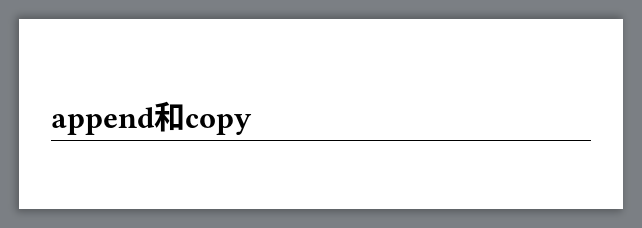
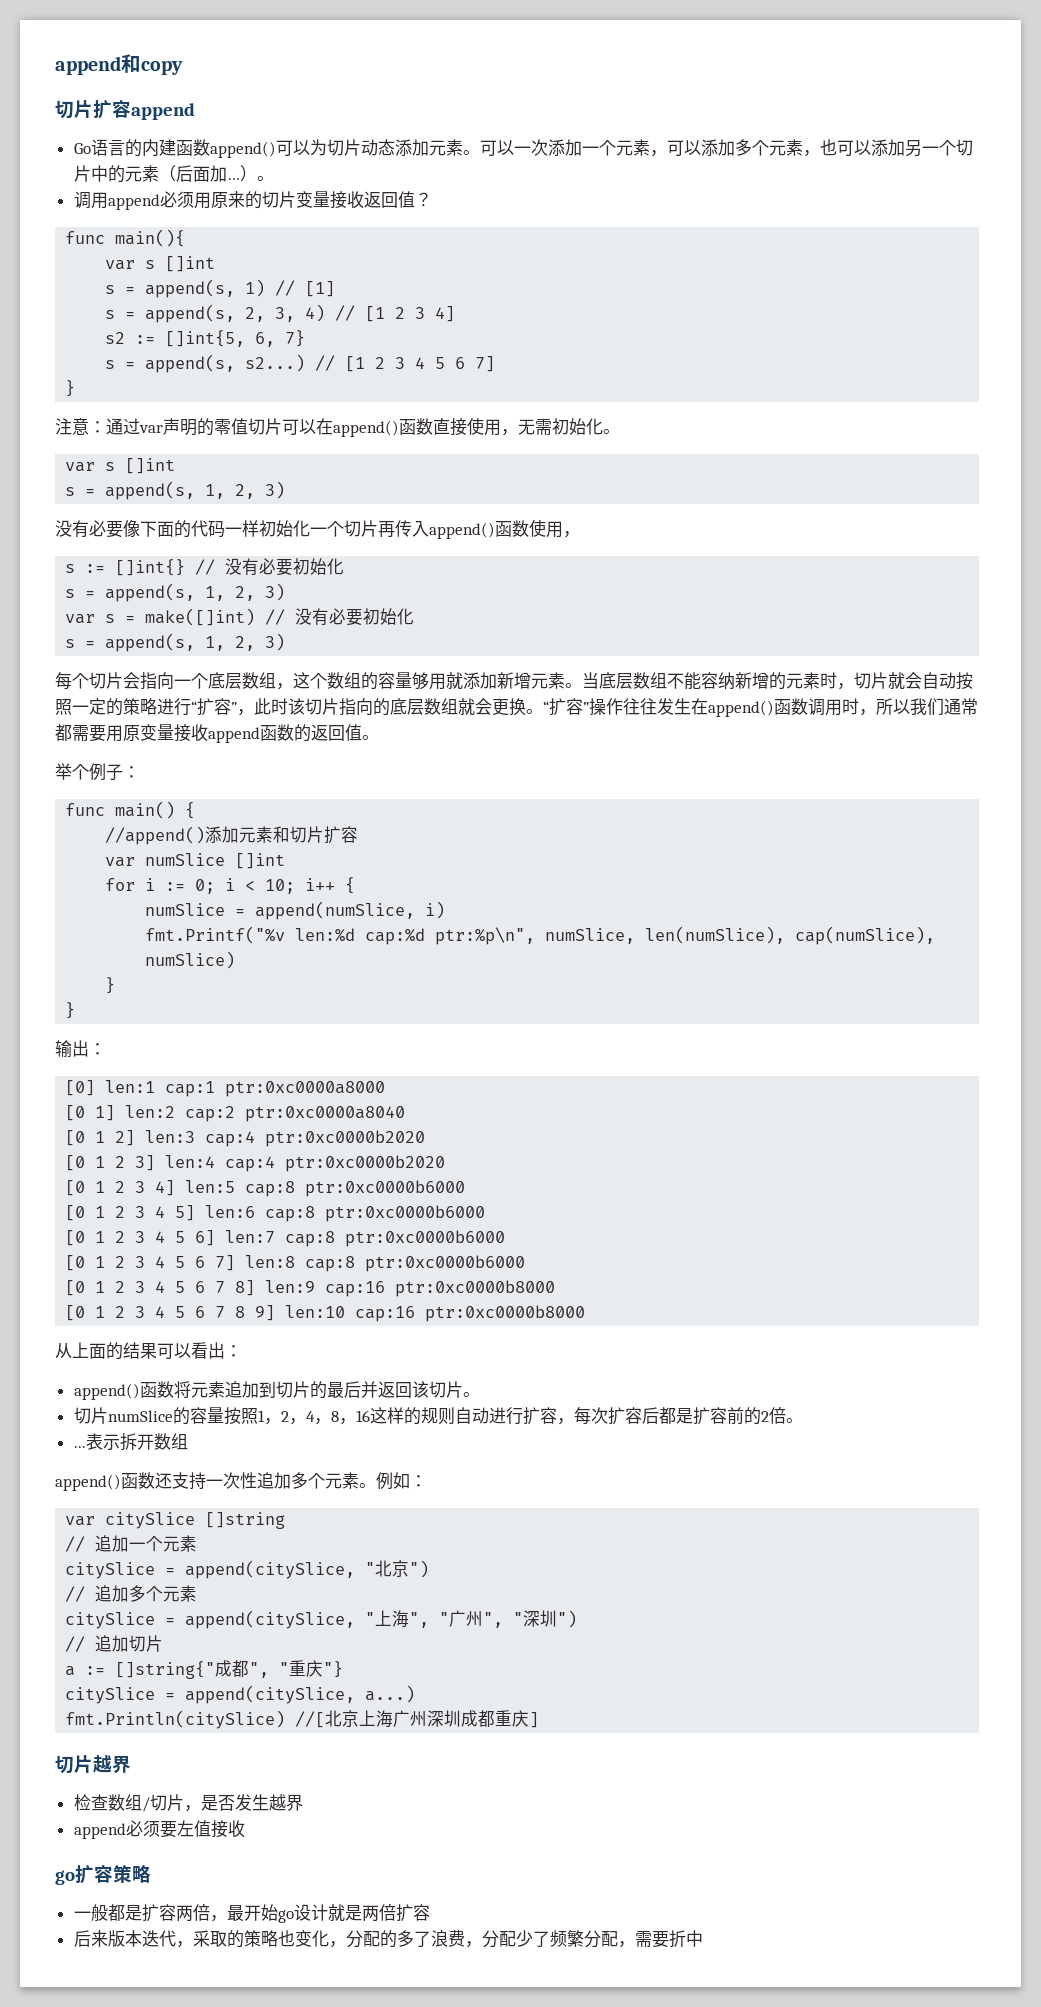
(252, 124) none -> [55,100,195,120] [73,139,973,158] [73,165,274,183] [73,191,432,210] [65,229,186,247] [105,256,216,272] [105,279,336,298] [105,304,456,323] [105,330,306,347] [105,354,496,373] [65,380,76,397] [55,417,620,437] [65,458,176,474] [65,481,286,500] [55,519,580,539] [65,558,345,576] [65,583,286,602] [65,608,415,626] [65,633,286,652] [55,672,973,690] [55,698,978,717] [55,724,379,743] [55,763,140,781] [65,801,196,819] [105,826,359,845] [105,853,286,869] [105,877,356,894] [145,901,446,920] [145,926,936,945] [145,951,236,969] [105,977,116,994] [65,1002,76,1019] [55,1040,106,1058] [65,1080,386,1097] [65,1105,406,1122] [65,1130,426,1147] [65,1155,446,1172] [65,1180,466,1197] [65,1205,486,1222] [65,1230,506,1247] [65,1255,526,1272] [65,1280,556,1297] [65,1305,586,1322] [55,1342,242,1360] [73,1381,480,1400] [73,1407,803,1425] [73,1433,188,1451] [55,1472,427,1491] [65,1512,286,1529] [65,1535,198,1552] [65,1560,430,1579] [65,1585,198,1602] [65,1610,578,1629] [65,1635,164,1652] [65,1660,344,1679] [65,1685,416,1704] [65,1710,540,1729] [55,1755,131,1774] [73,1794,303,1812] [73,1820,245,1839] [55,1865,151,1885] [73,1904,430,1923] [73,1930,703,1948] // 切片扩容append // Go语言的内建函数append()可以为切片动态添加元素。可以一次添加一个元素，可以添加多个元素，也可以添加另一个切片中的元素（后面加…）。 // 调用append必须用原来的切片变量接收返回值？ // func main(){ // var s []int // s = append(s, 1) // [1] // s = append(s, 2, 3, 4) // [1 2 3 4] // s2 := []int{5, 6, 7} // s = append(s, s2...) // [1 2 3 4 5 6 7] // } // 注意：通过var声明的零值切片可以在append()函数直接使用，无需初始化。 // var s []int // s = append(s, 1, 2, 3) // 没有必要像下面的代码一样初始化一个切片再传入append()函数使用， // s := []int{} // 没有必要初始化 // s = append(s, 1, 2, 3) // var s = make([]int) // 没有必要初始化 // s = append(s, 1, 2, 3) // 每个切片会指向一个底层数组，这个数组的容量够用就添加新增元素。当底层数组不能容纳新增的元素时，切片就会自动按照一定的策略进行“扩容”，此时该切片指向的底层数组就会更换。“扩容”操作往往发生在append()函数调用时，所以我们通常都需要用原变量接收append函数的返回值。 // 举个例子： // func main() { // //append()添加元素和切片扩容 // var numSlice []int // for i := 0; i < 10; i++ { // numSlice = append(numSlice, i) // fmt.Printf("%v len:%d cap:%d ptr:%p\n", numSlice, len(numSlice), cap(numSlice), numSlice) // } // } // 输出： // [0] len:1 cap:1 ptr:0xc0000a8000 // [0 1] len:2 cap:2 ptr:0xc0000a8040 // [0 1 2] len:3 cap:4 ptr:0xc0000b2020 // [0 1 2 3] len:4 cap:4 ptr:0xc0000b2020 // [0 1 2 3 4] len:5 cap:8 ptr:0xc0000b6000 // [0 1 2 3 4 5] len:6 cap:8 ptr:0xc0000b6000 // [0 1 2 3 4 5 6] len:7 cap:8 ptr:0xc0000b6000 // [0 1 2 3 4 5 6 7] len:8 cap:8 ptr:0xc0000b6000 // [0 1 2 3 4 5 6 7 8] len:9 cap:16 ptr:0xc0000b8000 // [0 1 2 3 4 5 6 7 8 9] len:10 cap:16 ptr:0xc0000b8000 // 从上面的结果可以看出： // append()函数将元素追加到切片的最后并返回该切片。 // 切片numSlice的容量按照1，2，4，8，16这样的规则自动进行扩容，每次扩容后都是扩容前的2倍。 // ...表示拆开数组 // append()函数还支持一次性追加多个元素。例如： // var citySlice []string // // 追加一个元素 // citySlice = append(citySlice, "北京") // // 追加多个元素 // citySlice = append(citySlice, "上海", "广州", "深圳") // // 追加切片 // a := []string{"成都", "重庆"} // citySlice = append(citySlice, a...) // fmt.Println(citySlice) //[北京上海广州深圳成都重庆] // 切片越界 // 检查数组/切片，是否发生越界 // append必须要左值接收 // go扩容策略 // 一般都是扩容两倍，最开始go设计就是两倍扩容 // 后来版本迭代，采取的策略也变化，分配的多了浪费，分配少了频繁分配，需要折中

